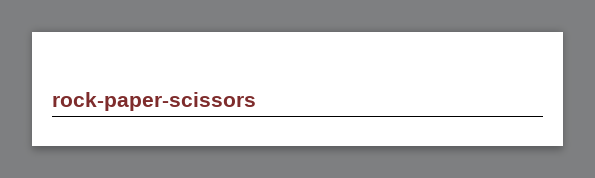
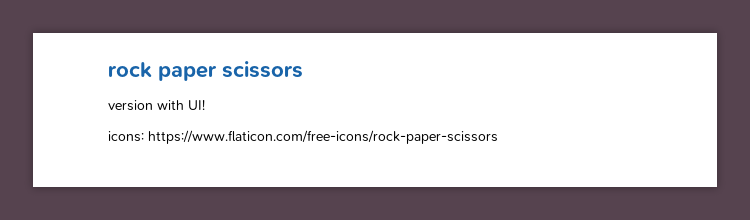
[52,92,256,111] rock-paper-scissors -> [108,61,303,81] [108,99,205,111] [108,130,498,144] rock paper scissors // version with UI! // icons: https://www.flaticon.com/free-icons/rock-paper-scissors

